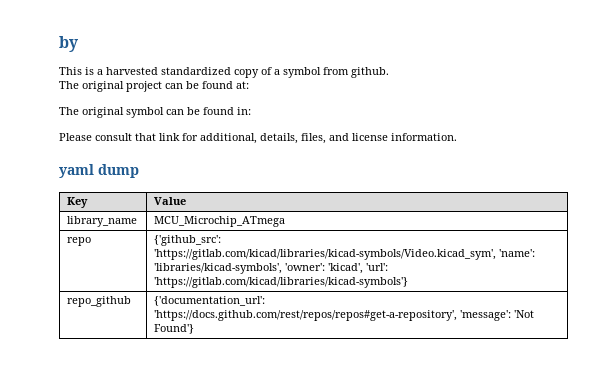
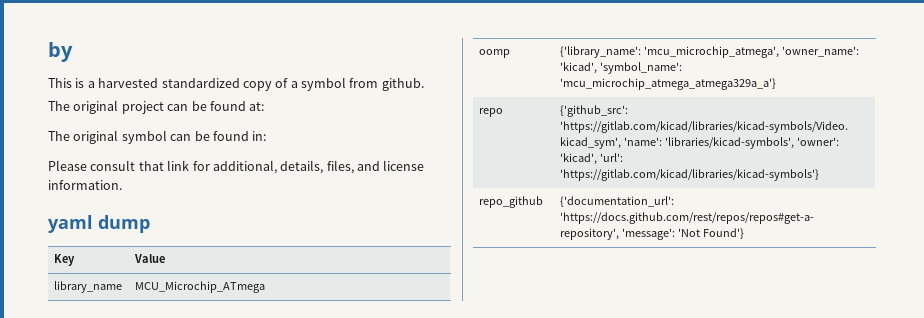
(286, 221) none -> [479,49,511,58] [560,46,860,58] [560,62,683,74] [560,78,777,90] // oomp | {'library_name': 'mcu_microchip_atmega', 'owner_name': 'kicad', 'symbol_name': 'mcu_microchip_atmega_atmega329a_a'}

